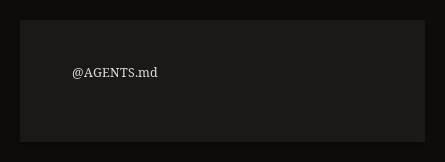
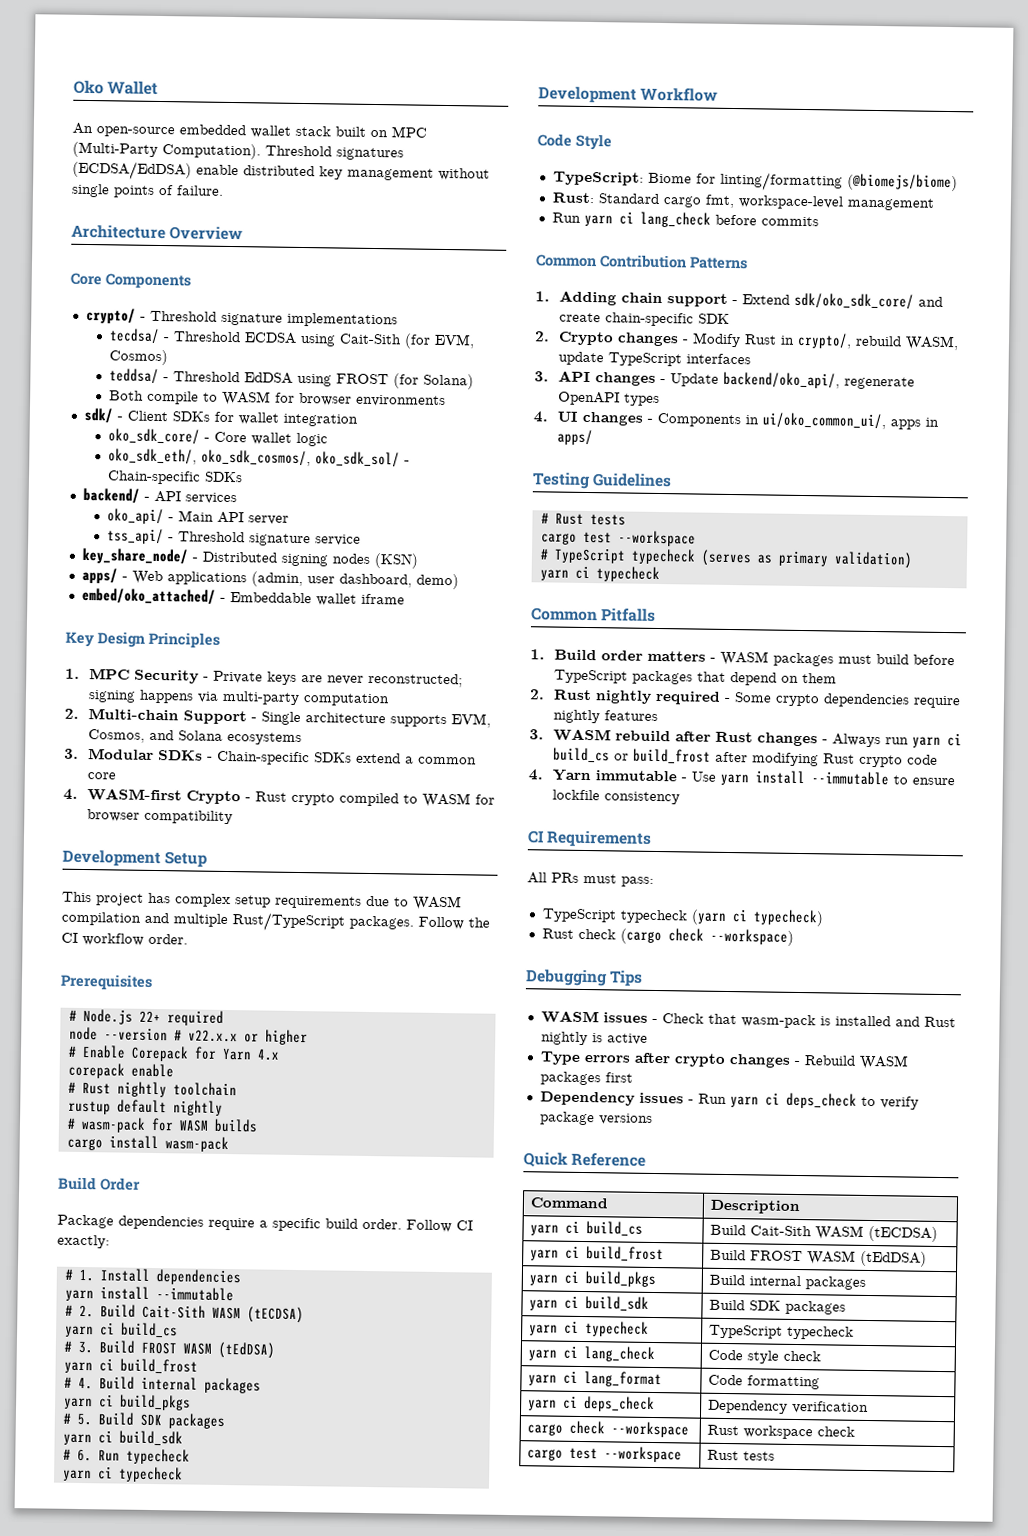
[72,67,158,79] @AGENTS.md -> [73,79,159,95] [72,122,427,138] [72,141,404,161] [72,160,490,181] [71,183,224,198] [71,224,244,241] [70,272,191,289] [85,307,398,328] [108,328,475,349] [108,349,168,366] [108,368,474,390] [108,390,446,408] [83,407,358,427] [107,428,328,447] [107,448,410,468] [106,470,243,485] [82,487,237,505] [106,508,289,525] [106,528,361,547] [81,547,418,569] [81,567,459,590] [81,587,405,606] [65,631,220,648] [65,668,463,688] [87,689,390,707] [64,708,491,728] [87,729,302,746] [64,748,477,766] [86,772,116,780] [63,788,495,808] [86,809,233,825] [62,849,208,868] [62,891,462,911] [61,911,490,932] [61,932,188,946] [60,973,153,990] [68,1009,224,1026] [68,1026,308,1046] [67,1044,280,1062] [67,1062,174,1079] [67,1081,237,1098] [67,1099,223,1116] [66,1116,258,1133] [66,1135,229,1153] [58,1176,141,1191] [57,1214,473,1233] [57,1234,110,1249] [64,1268,241,1286] [64,1286,234,1302] [64,1304,304,1324] [64,1322,178,1338] [63,1340,275,1359] [63,1358,198,1374] [63,1376,261,1394] [63,1394,191,1411] [62,1412,225,1430] [62,1430,183,1446] [62,1448,190,1465] [62,1466,183,1483] [538,86,719,104] [537,133,612,151] [552,171,958,192] [551,192,934,211] [551,211,819,228] [536,254,748,270] [535,290,943,310] [558,312,730,327] [534,331,959,351] [557,351,751,367] [534,370,915,390] [557,391,660,406] [533,411,939,430] [556,429,593,446] [532,472,673,490] [540,512,626,526] [540,530,696,547] [539,547,913,569] [539,565,660,583] [531,607,657,622] [530,649,955,667] [553,669,837,686] [529,689,961,709] [552,709,658,724] [529,728,962,748] [552,747,938,768] [528,769,955,786] [551,789,680,805] [527,830,653,848] [527,872,654,887] [541,908,824,927] [541,928,794,946] [525,969,644,987] [540,1010,956,1029] [540,1031,648,1046] [539,1051,909,1070] [539,1071,633,1086] [539,1091,919,1110] [539,1111,653,1126] [523,1152,647,1168] [530,1197,610,1209] [710,1199,801,1215] [530,1220,644,1236] [710,1224,939,1242] [530,1245,665,1262] [710,1249,928,1267] [529,1270,657,1288] [709,1274,867,1290] [529,1295,650,1311] [709,1299,847,1315] [529,1320,650,1337] [709,1324,855,1340] [528,1345,656,1363] [708,1349,822,1364] [528,1370,663,1388] [708,1374,821,1390] [528,1395,656,1413] [708,1399,870,1415] [527,1420,690,1438] [707,1424,856,1440] [527,1446,683,1463] [707,1449,776,1461] Oko Wallet // An open-source embedded wallet stack built on MPC (Multi-Party Computation). Threshold signatures (ECDSA/EdDSA) enable distributed key management without single points of failure. // Architecture Overview // Core Components // crypto/ - Threshold signature implementations // tecdsa/ - Threshold ECDSA using Cait-Sith (for EVM, Cosmos) // teddsa/ - Threshold EdDSA using FROST (for Solana) // Both compile to WASM for browser environments // sdk/ - Client SDKs for wallet integration // oko_sdk_core/ - Core wallet logic // oko_sdk_eth/, oko_sdk_cosmos/, oko_sdk_sol/ - Chain-specific SDKs // backend/ - API services // oko_api/ - Main API server // tss_api/ - Threshold signature service // key_share_node/ - Distributed signing nodes (KSN) // apps/ - Web applications (admin, user dashboard, demo) // embed/oko_attached/ - Embeddable wallet iframe // Key Design Principles // 1. MPC Security - Private keys are never reconstructed; signing happens via multi-party computation // 2. Multi-chain Support - Single architecture supports EVM, Cosmos, and Solana ecosystems // 3. Modular SDKs - Chain-specific SDKs extend a common core // 4. WASM-first Crypto - Rust crypto compiled to WASM for browser compatibility // Development Setup // This project has complex setup requirements due to WASM compilation and multiple Rust/TypeScript packages. Follow the CI workflow order. // Prerequisites // # Node.js 22+ required // node --version # v22.x.x or higher // # Enable Corepack for Yarn 4.x // corepack enable // # Rust nightly toolchain // rustup default nightly // # wasm-pack for WASM builds // cargo install wasm-pack // Build Order // Package dependencies require a specific build order. Follow CI exactly: // # 1. Install dependencies // yarn install --immutable // # 2. Build Cait-Sith WASM (tECDSA) // yarn ci build_cs // # 3. Build FROST WASM (tEdDSA) // yarn ci build_frost // # 4. Build internal packages // yarn ci build_pkgs // # 5. Build SDK packages // yarn ci build_sdk // # 6. Run typecheck // yarn ci typecheck // Development Workflow // Code Style // TypeScript: Biome for linting/formatting (@biomejs/biome) // Rust: Standard cargo fmt, workspace-level management // Run yarn ci lang_check before commits // Common Contribution Patterns // 1. Adding chain support - Extend sdk/oko_sdk_core/ and create chain-specific SDK // 2. Crypto changes - Modify Rust in crypto/, rebuild WASM, update TypeScript interfaces // 3. API changes - Update backend/oko_api/, regenerate OpenAPI types // 4. UI changes - Components in ui/oko_common_ui/, apps in apps/ // Testing Guidelines // # Rust tests // cargo test --workspace // # TypeScript typecheck (serves as primary validation) // yarn ci typecheck // Common Pitfalls // 1. Build order matters - WASM packages must build before TypeScript packages that depend on them // 2. Rust nightly required - Some crypto dependencies require nightly features // 3. WASM rebuild after Rust changes - Always run yarn ci build_cs or build_frost after modifying Rust crypto code // 4. Yarn immutable - Use yarn install --immutable to ensure lockfile consistency // CI Requirements // All PRs must pass: // TypeScript typecheck (yarn ci typecheck) // Rust check (cargo check --workspace) // Debugging Tips // WASM issues - Check that wasm-pack is installed and Rust nightly is active // Type errors after crypto changes - Rebuild WASM packages first // Dependency issues - Run yarn ci deps_check to verify package versions // Quick Reference // Command | Description // yarn ci build_cs | Build Cait-Sith WASM (tECDSA) // yarn ci build_frost | Build FROST WASM (tEdDSA) // yarn ci build_pkgs | Build internal packages // yarn ci build_sdk | Build SDK packages // yarn ci typecheck | TypeScript typecheck // yarn ci lang_check | Code style check // yarn ci lang_format | Code formatting // yarn ci deps_check | Dependency verification // cargo check --workspace | Rust workspace check // cargo test --workspace | Rust tests

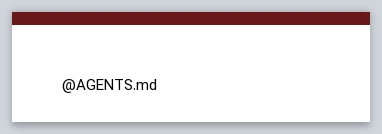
[73,79,159,95] [72,122,427,138] [72,141,404,161] [72,160,490,181] [71,183,224,198] [71,224,244,241] [70,272,191,289] [85,307,398,328] [108,328,475,349] [108,349,168,366] [108,368,474,390] [108,390,446,408] [83,407,358,427] [107,428,328,447] [107,448,410,468] [106,470,243,485] [82,487,237,505] [106,508,289,525] [106,528,361,547] [81,547,418,569] [81,567,459,590] [81,587,405,606] [65,631,220,648] [65,668,463,688] [87,689,390,707] [64,708,491,728] [87,729,302,746] [64,748,477,766] [86,772,116,780] [63,788,495,808] [86,809,233,825] [62,849,208,868] [62,891,462,911] [61,911,490,932] [61,932,188,946] [60,973,153,990] [68,1009,224,1026] [68,1026,308,1046] [67,1044,280,1062] [67,1062,174,1079] [67,1081,237,1098] [67,1099,223,1116] [66,1116,258,1133] [66,1135,229,1153] [58,1176,141,1191] [57,1214,473,1233] [57,1234,110,1249] [64,1268,241,1286] [64,1286,234,1302] [64,1304,304,1324] [64,1322,178,1338] [63,1340,275,1359] [63,1358,198,1374] [63,1376,261,1394] [63,1394,191,1411] [62,1412,225,1430] [62,1430,183,1446] [62,1448,190,1465] [62,1466,183,1483] [538,86,719,104] [537,133,612,151] [552,171,958,192] [551,192,934,211] [551,211,819,228] [536,254,748,270] [535,290,943,310] [558,312,730,327] [534,331,959,351] [557,351,751,367] [534,370,915,390] [557,391,660,406] [533,411,939,430] [556,429,593,446] [532,472,673,490] [540,512,626,526] [540,530,696,547] [539,547,913,569] [539,565,660,583] [531,607,657,622] [530,649,955,667] [553,669,837,686] [529,689,961,709] [552,709,658,724] [529,728,962,748] [552,747,938,768] [528,769,955,786] [551,789,680,805] [527,830,653,848] [527,872,654,887] [541,908,824,927] [541,928,794,946] [525,969,644,987] [540,1010,956,1029] [540,1031,648,1046] [539,1051,909,1070] [539,1071,633,1086] [539,1091,919,1110] [539,1111,653,1126] [523,1152,647,1168] [530,1197,610,1209] [710,1199,801,1215] [530,1220,644,1236] [710,1224,939,1242] [530,1245,665,1262] [710,1249,928,1267] [529,1270,657,1288] [709,1274,867,1290] [529,1295,650,1311] [709,1299,847,1315] [529,1320,650,1337] [709,1324,855,1340] [528,1345,656,1363] [708,1349,822,1364] [528,1370,663,1388] [708,1374,821,1390] [528,1395,656,1413] [708,1399,870,1415] [527,1420,690,1438] [707,1424,856,1440] [527,1446,683,1463] [707,1449,776,1461] Oko Wallet // An open-source embedded wallet stack built on MPC (Multi-Party Computation). Threshold signatures (ECDSA/EdDSA) enable distributed key management without single points of failure. // Architecture Overview // Core Components // crypto/ - Threshold signature implementations // tecdsa/ - Threshold ECDSA using Cait-Sith (for EVM, Cosmos) // teddsa/ - Threshold EdDSA using FROST (for Solana) // Both compile to WASM for browser environments // sdk/ - Client SDKs for wallet integration // oko_sdk_core/ - Core wallet logic // oko_sdk_eth/, oko_sdk_cosmos/, oko_sdk_sol/ - Chain-specific SDKs // backend/ - API services // oko_api/ - Main API server // tss_api/ - Threshold signature service // key_share_node/ - Distributed signing nodes (KSN) // apps/ - Web applications (admin, user dashboard, demo) // embed/oko_attached/ - Embeddable wallet iframe // Key Design Principles // 1. MPC Security - Private keys are never reconstructed; signing happens via multi-party computation // 2. Multi-chain Support - Single architecture supports EVM, Cosmos, and Solana ecosystems // 3. Modular SDKs - Chain-specific SDKs extend a common core // 4. WASM-first Crypto - Rust crypto compiled to WASM for browser compatibility // Development Setup // This project has complex setup requirements due to WASM compilation and multiple Rust/TypeScript packages. Follow the CI workflow order. // Prerequisites // # Node.js 22+ required // node --version # v22.x.x or higher // # Enable Corepack for Yarn 4.x // corepack enable // # Rust nightly toolchain // rustup default nightly // # wasm-pack for WASM builds // cargo install wasm-pack // Build Order // Package dependencies require a specific build order. Follow CI exactly: // # 1. Install dependencies // yarn install --immutable // # 2. Build Cait-Sith WASM (tECDSA) // yarn ci build_cs // # 3. Build FROST WASM (tEdDSA) // yarn ci build_frost // # 4. Build internal packages // yarn ci build_pkgs // # 5. Build SDK packages // yarn ci build_sdk // # 6. Run typecheck // yarn ci typecheck // Development Workflow // Code Style // TypeScript: Biome for linting/formatting (@biomejs/biome) // Rust: Standard cargo fmt, workspace-level management // Run yarn ci lang_check before commits // Common Contribution Patterns // 1. Adding chain support - Extend sdk/oko_sdk_core/ and create chain-specific SDK // 2. Crypto changes - Modify Rust in crypto/, rebuild WASM, update TypeScript interfaces // 3. API changes - Update backend/oko_api/, regenerate OpenAPI types // 4. UI changes - Components in ui/oko_common_ui/, apps in apps/ // Testing Guidelines // # Rust tests // cargo test --workspace // # TypeScript typecheck (serves as primary validation) // yarn ci typecheck // Common Pitfalls // 1. Build order matters - WASM packages must build before TypeScript packages that depend on them // 2. Rust nightly required - Some crypto dependencies require nightly features // 3. WASM rebuild after Rust changes - Always run yarn ci build_cs or build_frost after modifying Rust crypto code // 4. Yarn immutable - Use yarn install --immutable to ensure lockfile consistency // CI Requirements // All PRs must pass: // TypeScript typecheck (yarn ci typecheck) // Rust check (cargo check --workspace) // Debugging Tips // WASM issues - Check that wasm-pack is installed and Rust nightly is active // Type errors after crypto changes - Rebuild WASM packages first // Dependency issues - Run yarn ci deps_check to verify package versions // Quick Reference // Command | Description // yarn ci build_cs | Build Cait-Sith WASM (tECDSA) // yarn ci build_frost | Build FROST WASM (tEdDSA) // yarn ci build_pkgs | Build internal packages // yarn ci build_sdk | Build SDK packages // yarn ci typecheck | TypeScript typecheck // yarn ci lang_check | Code style check // yarn ci lang_format | Code formatting // yarn ci deps_check | Dependency verification // cargo check --workspace | Rust workspace check // cargo test --workspace | Rust tests -> [62,79,157,93] @AGENTS.md

